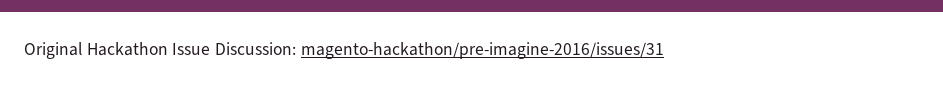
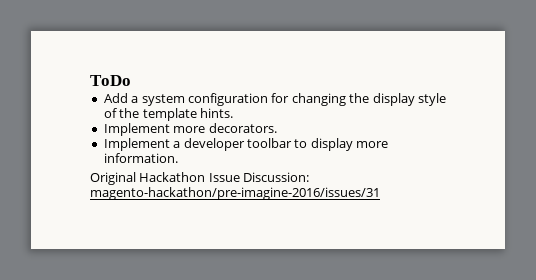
(24, 50) none -> [90,75,131,86] [103,93,446,106] [103,108,233,121] [103,123,277,136] [103,138,388,151] [103,153,178,163] ToDo // Add a system configuration for changing the display style of the template hints. // Implement more decorators. // Implement a developer toolbar to display more information. //

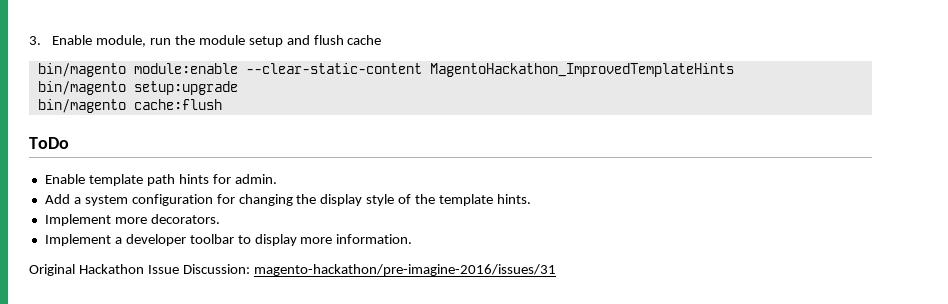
[90,75,131,86] ToDo -> [29,35,382,47] [37,63,734,77] [37,81,238,95] [37,99,222,113] [29,137,69,149] [44,174,277,186] 3. Enable module, run the module setup and flush cache // bin/magento module:enable --clear-static-content MagentoHackathon_ImprovedTemplateHints // bin/magento setup:upgrade // bin/magento cache:flush // ToDo // Enable template path hints for admin.

